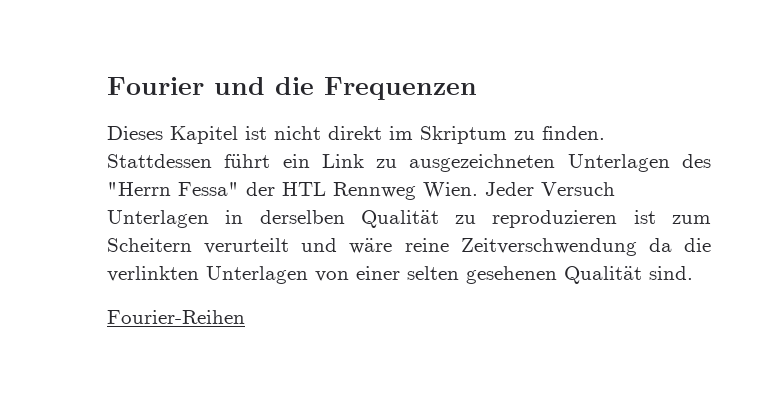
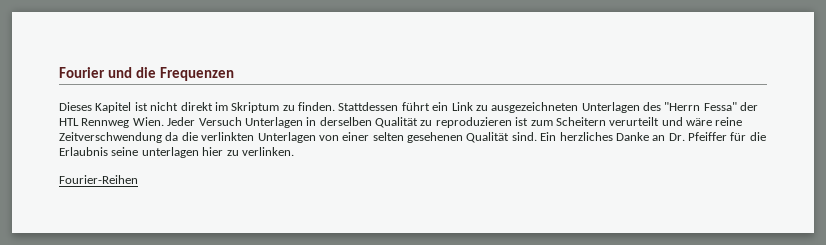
(693, 273) none -> [540,132,766,141] [59,147,294,158] Ein herzliches Danke an Dr. Pfeiffer für die Erlaubnis seine unterlagen hier zu verlinken.

